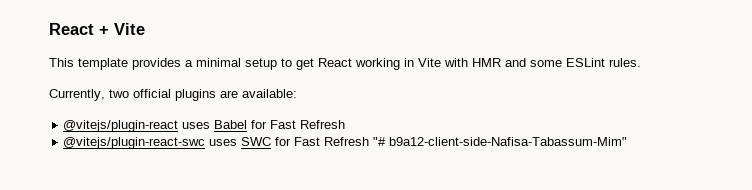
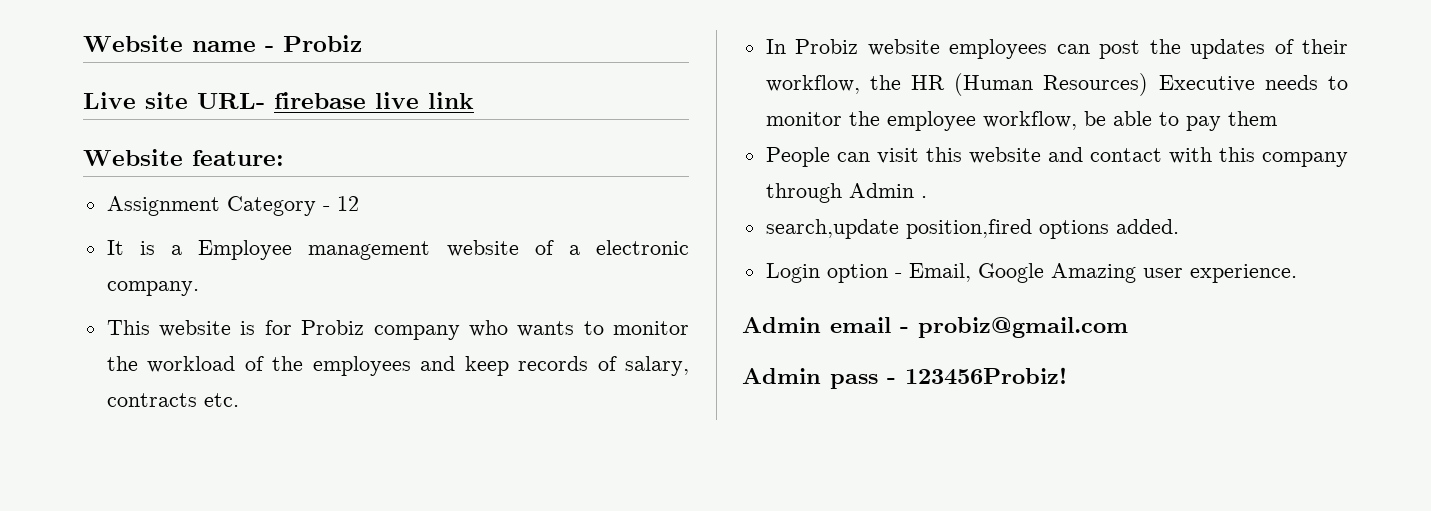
[49,23,145,35] [49,58,641,70] [49,89,297,101] [63,120,346,132] [63,137,628,149] React + Vite // This template provides a minimal setup to get React working in Vite with HMR and some ESLint rules. // Currently, two official plugins are available: // @vitejs/plugin-react uses Babel for Fast Refresh // @vitejs/plugin-react-swc uses SWC for Fast Refresh "# b9a12-client-side-Nafisa-Tabassum-Mim" -> [83,35,362,52] [83,92,474,109] [83,149,284,166] [106,196,359,216] [106,240,689,260] [106,281,199,296] [106,320,689,340] [106,356,690,376] [106,393,239,407] [765,39,1348,59] [765,73,1348,96] [765,111,1277,131] [765,147,1348,167] [765,183,927,203] [765,219,1179,239] [765,263,1297,283] [742,317,1128,338] [742,367,1067,389] Website name - Probiz // Live site URL- firebase live link // Website feature: // Assignment Category - 12 // It is a Employee management website of a electronic company. // This website is for Probiz company who wants to monitor the workload of the employees and keep records of salary, contracts etc. // In Probiz website employees can post the updates of their workflow, the HR (Human Resources) Executive needs to monitor the employee workflow, be able to pay them // People can visit this website and contact with this company through Admin . // search,update position,fired options added. // Login option - Email, Google Amazing user experience. // Admin email - probiz@gmail.com // Admin pass - 123456Probiz!

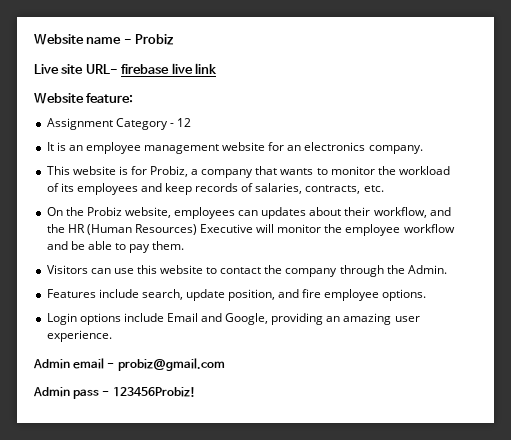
[170,240,689,260] a Employee management website of a electronic -> [68,142,366,154] an employee management website for an electronics
[301,320,508,340] Probiz company who -> [150,166,278,178] Probiz, a company that
[272,356,304,371] the -> [60,183,74,192] its
[625,356,690,376] [106,393,197,407] salary, contracts -> [255,183,361,194] salaries, contracts,
[765,39,1294,59] In Probiz website employees can post the updates of -> [46,207,342,219] On the Probiz website, employees can updates about
(860, 84) none -> [429,207,451,216] and
[1264,75,1348,90] needs to -> [256,224,275,233] will
[982,111,1077,130] workflow, -> [403,224,455,233] [46,241,68,250] workflow and
[1227,111,1277,126] [765,147,1348,167] [765,183,927,203] [765,219,1179,239] [765,263,1136,283] them // People can visit this website and contact with this company through Admin . // search,update position,fired options added. // Login option - Email, Google Amazing -> [152,241,185,250] [46,265,447,277] [46,289,427,301] [46,313,392,325] them. // Visitors can use this website to contact the company through the Admin. // Features include search, update position, and fire employee options. // Login options include Email and Google, providing an amazing

